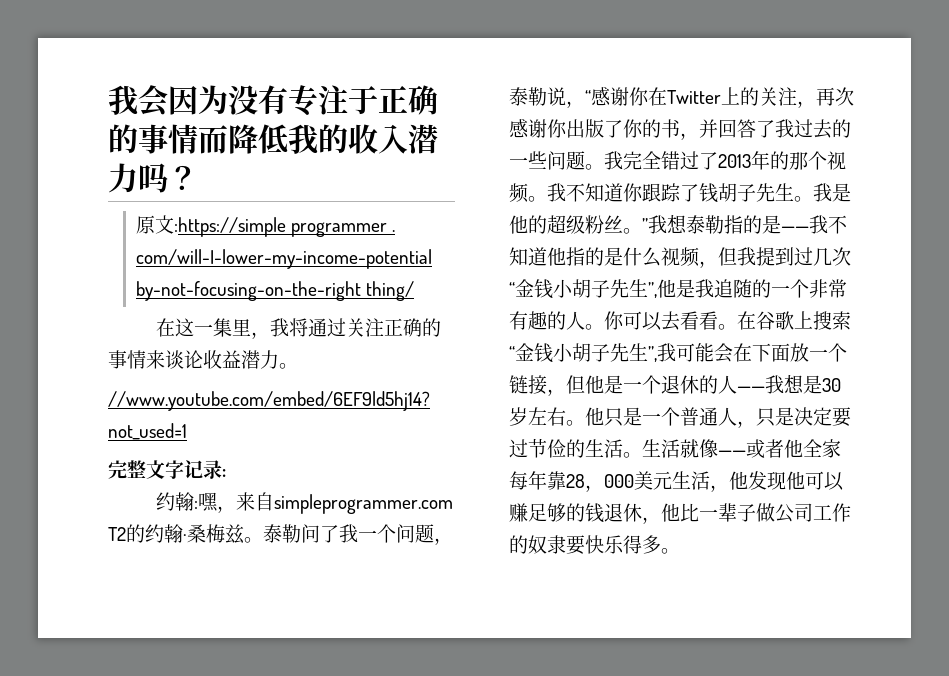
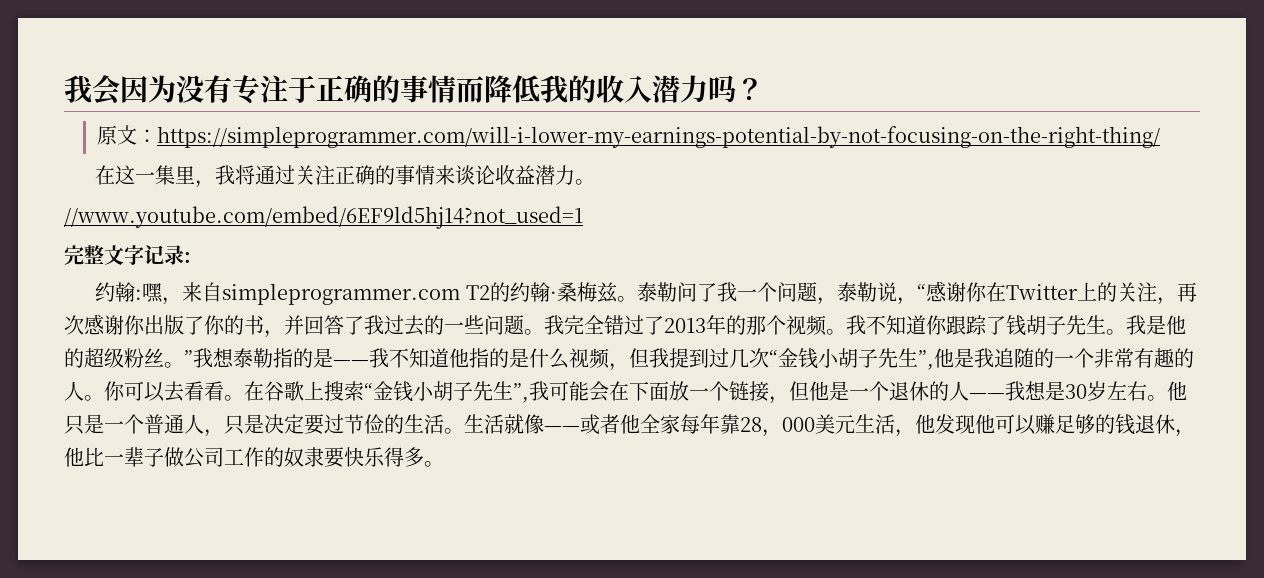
[174,217,396,237] [136,249,433,269] [136,281,415,301] :https://simple programmer . com/will-I-lower-my-income-potential by-not-focusing-on-the-right thing/ -> [136,126,1160,148] ：https://simpleprogrammer.com/will-i-lower-my-earnings-potential-by-not-focusing-on-the-right-thing/

